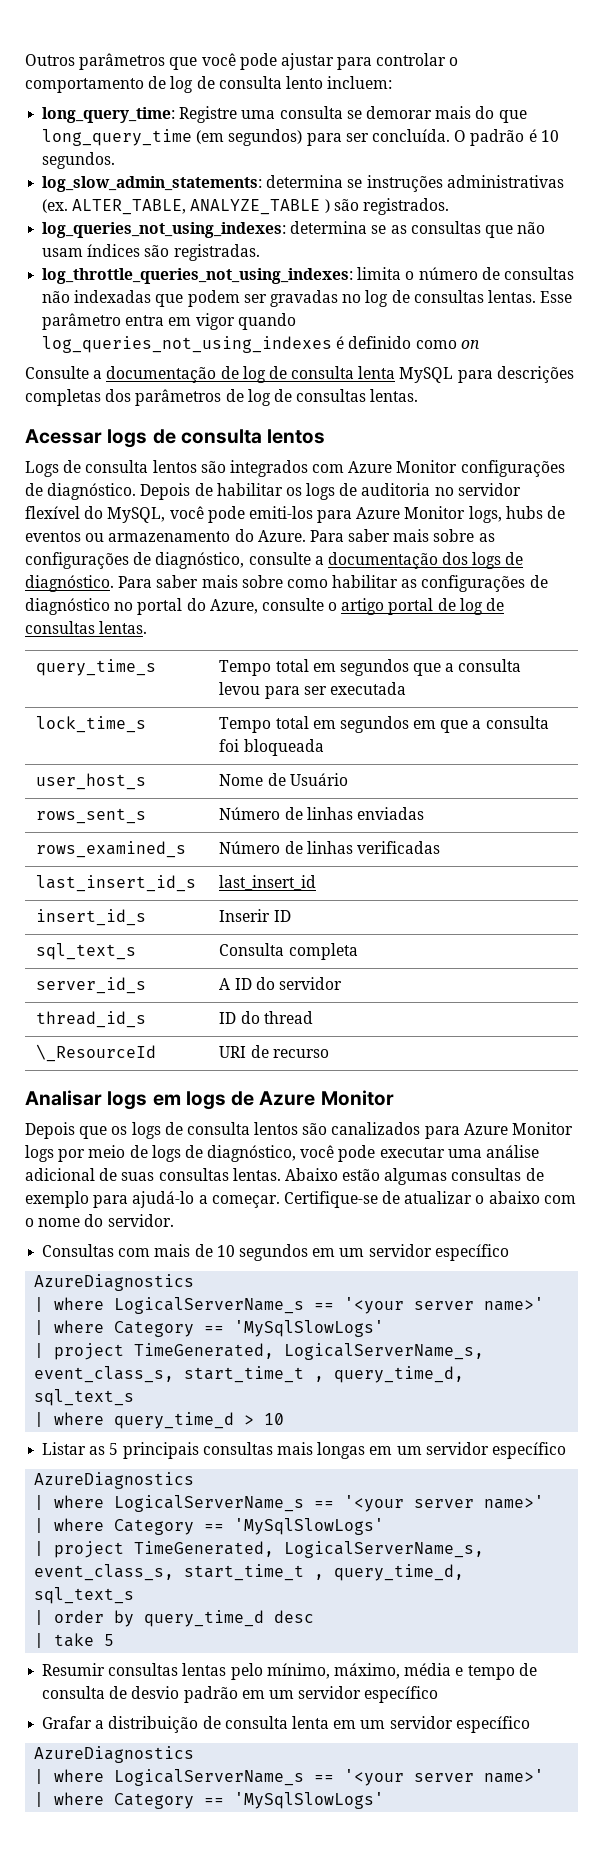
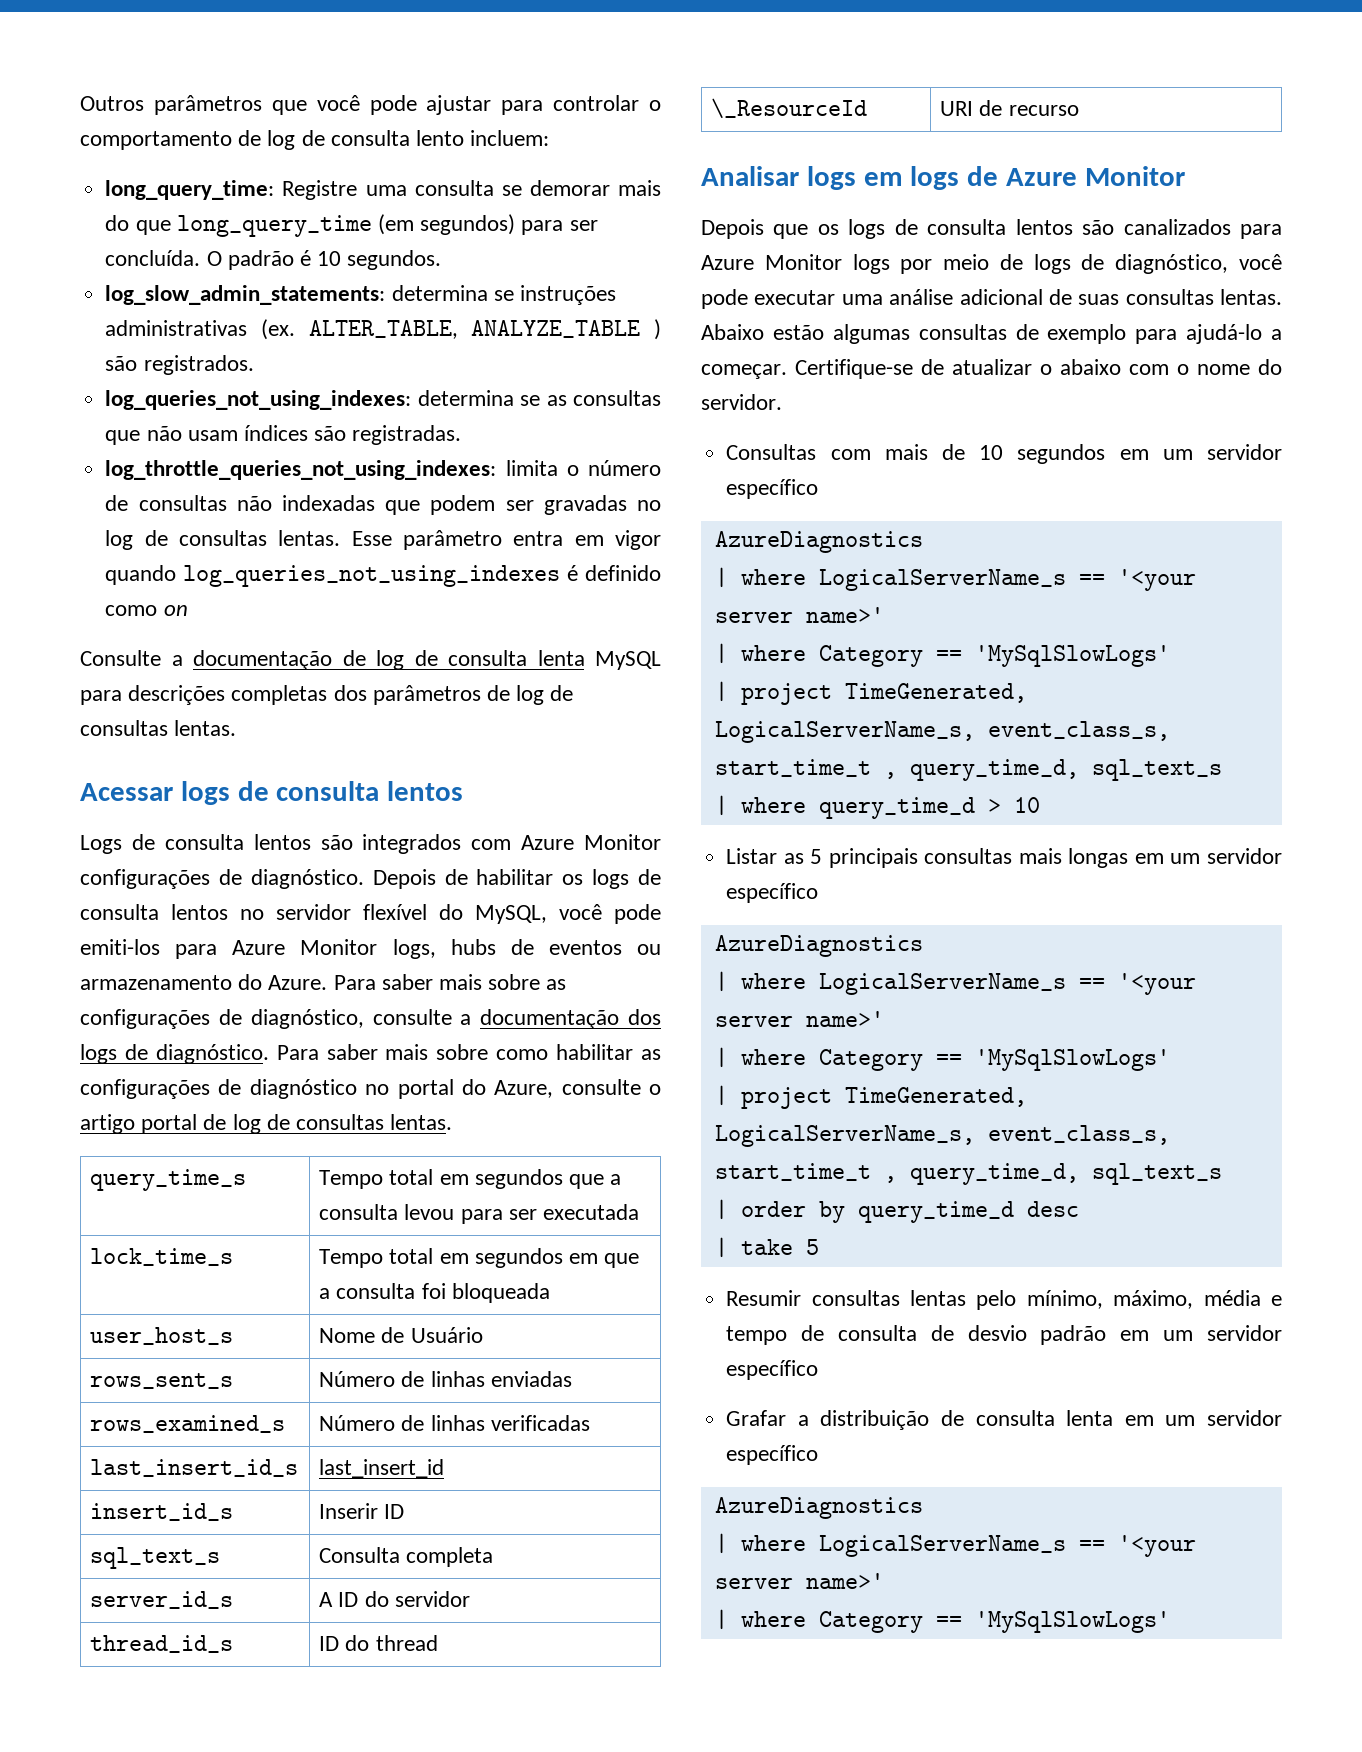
[361,483,431,496] auditoria -> [80,904,228,920] consulta lentos

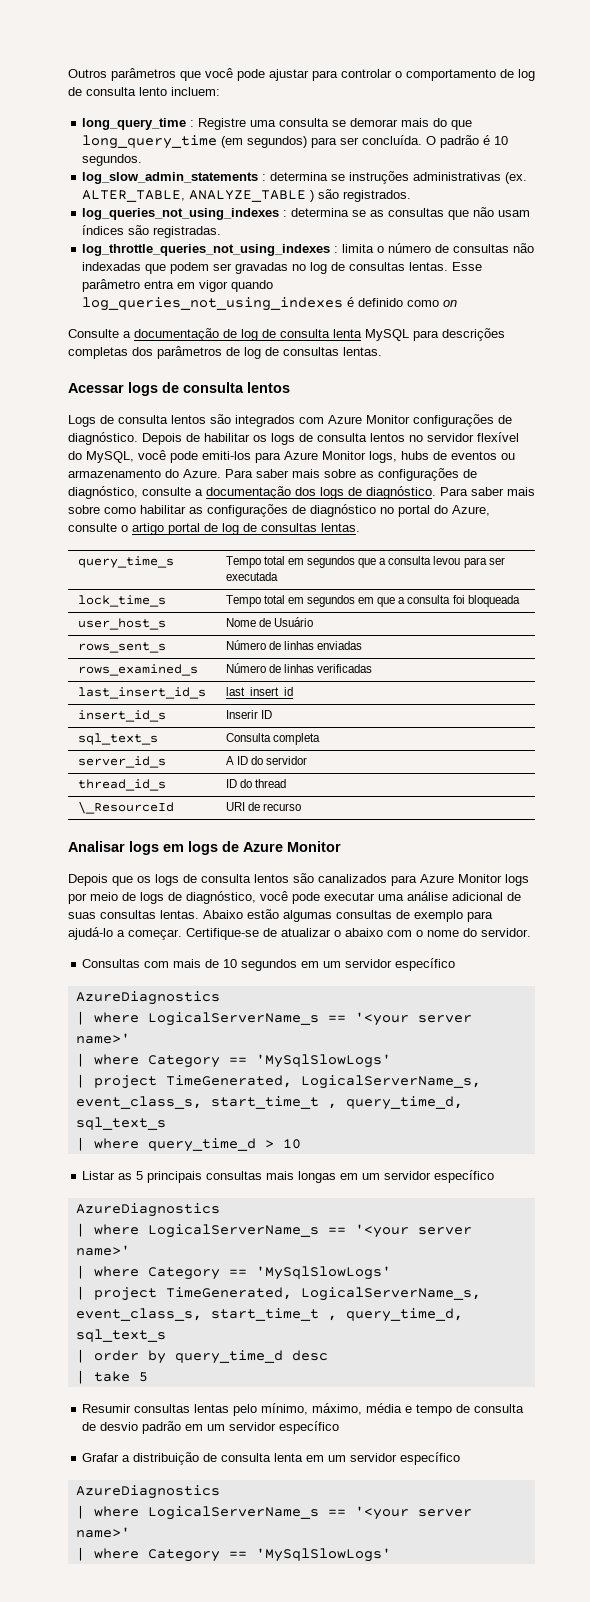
[105,180,275,200] long_query_time: -> [82,118,195,130] long_query_time :
[105,285,386,305] log_slow_admin_statements: -> [82,172,267,184] log_slow_admin_statements :
[105,390,412,410] log_queries_not_using_indexes: -> [82,208,288,220] log_queries_not_using_indexes :
[105,460,497,480] log_throttle_queries_not_using_indexes: -> [82,244,339,256] log_throttle_queries_not_using_indexes :

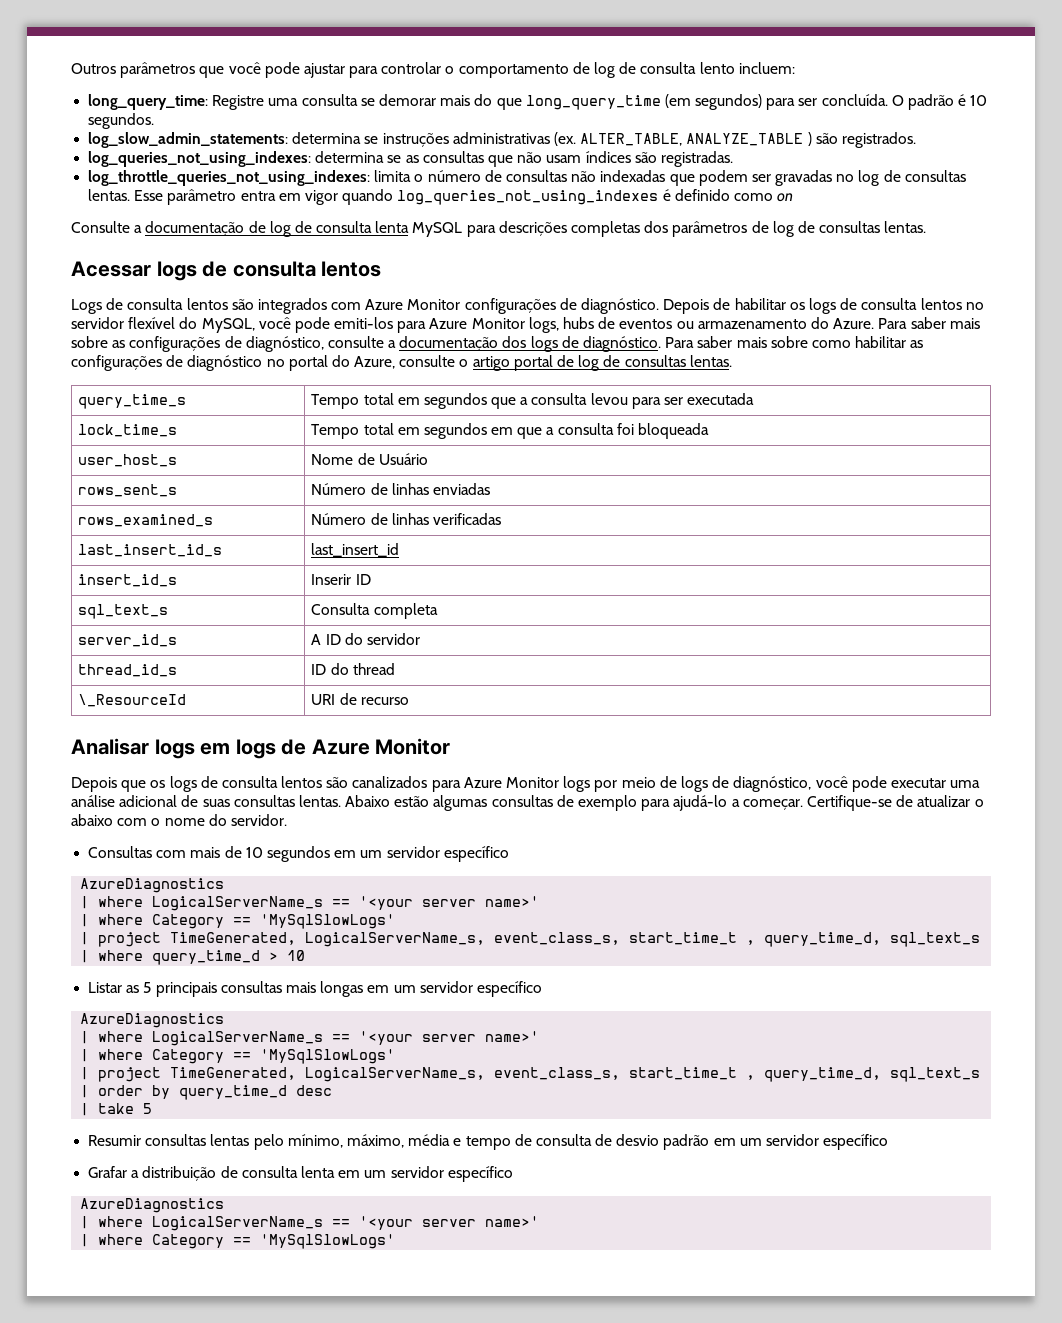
[82,118,195,130] long_query_time : -> [88,94,209,110] long_query_time:
[82,172,267,184] log_slow_admin_statements : -> [88,132,289,148] log_slow_admin_statements:
[82,208,288,220] log_queries_not_using_indexes : -> [88,151,312,167] log_queries_not_using_indexes:
[82,244,339,256] log_throttle_queries_not_using_indexes : -> [88,170,371,186] log_throttle_queries_not_using_indexes:

